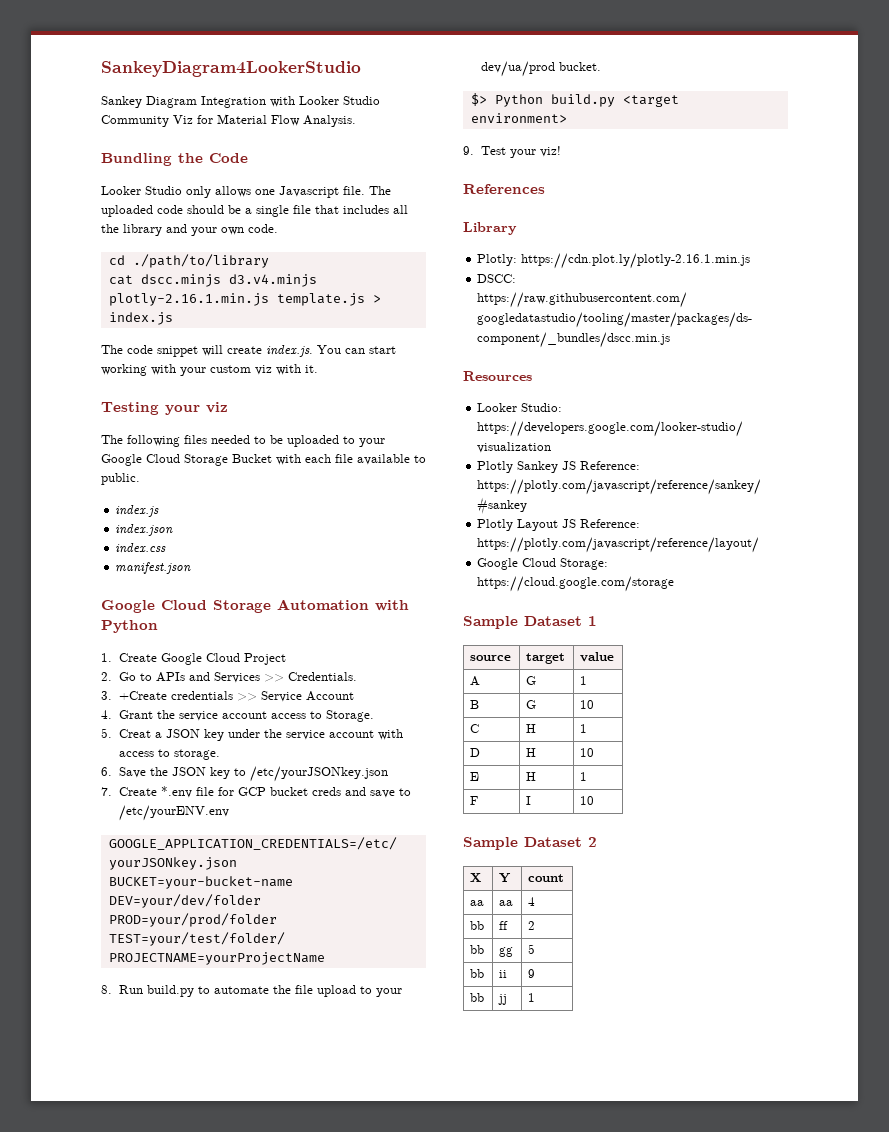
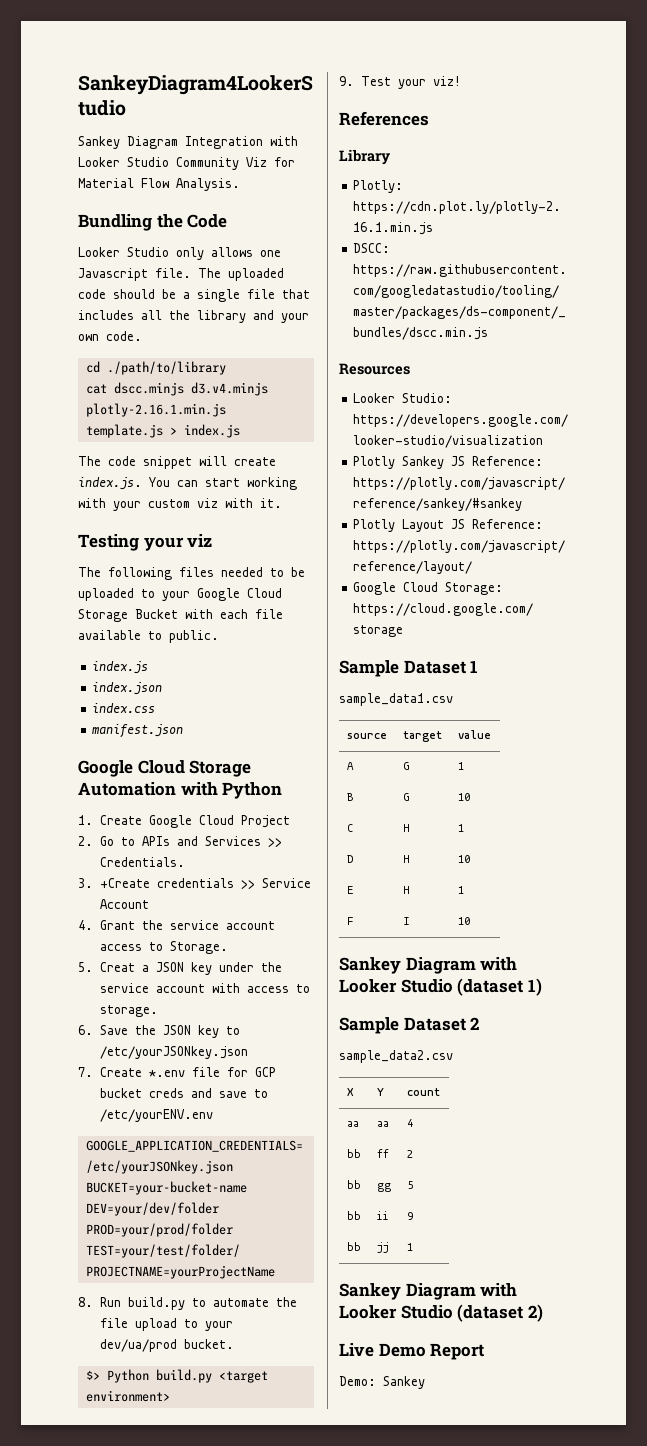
(597, 621) none -> [339,693,453,706] // sample_data1.csv
(595, 800) none -> [339,957,518,974] [339,978,542,996] // Sankey Diagram with Looker Studio (dataset 1)
(597, 842) none -> [339,1050,453,1063] // sample_data2.csv
(536, 997) none -> [339,1283,518,1300] [339,1304,543,1322] [339,1343,485,1360] [339,1376,425,1389] // Sankey Diagram with Looker Studio (dataset 2) // Live Demo Report // Demo: Sankey

